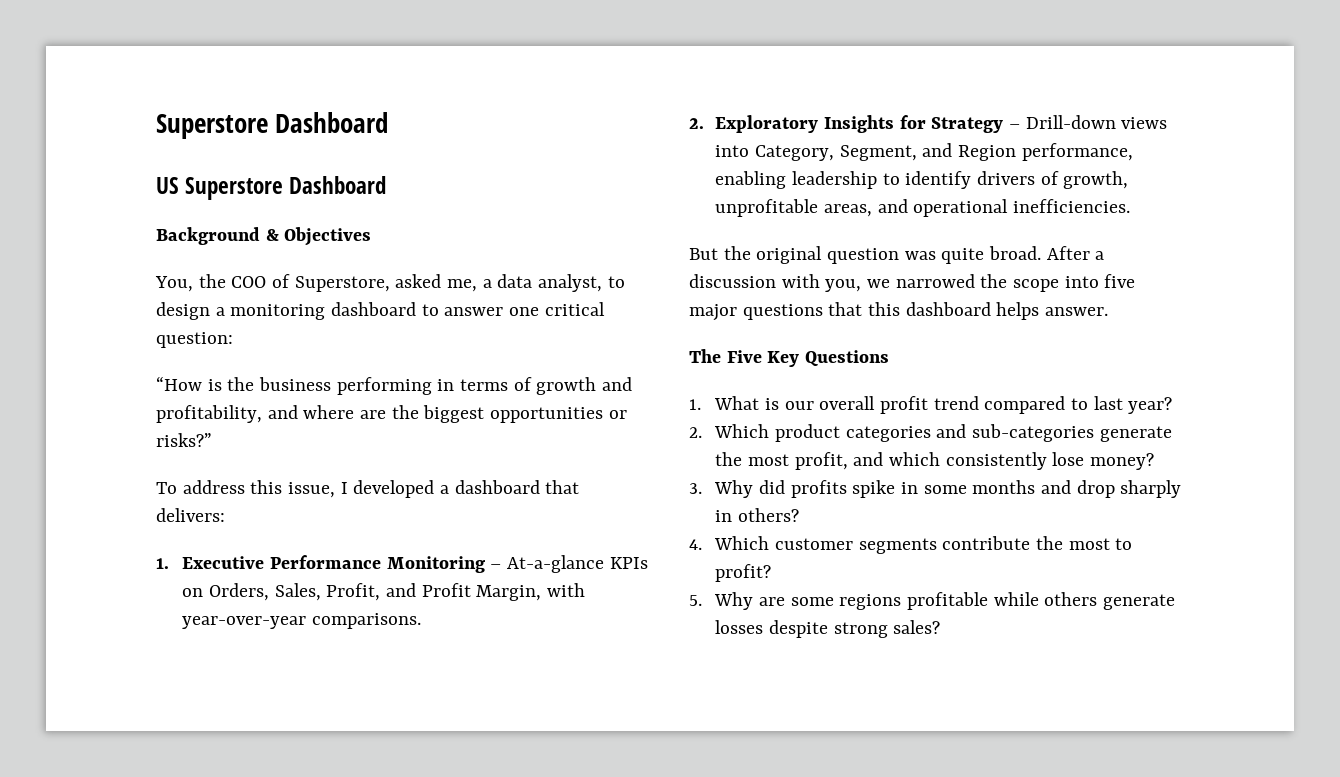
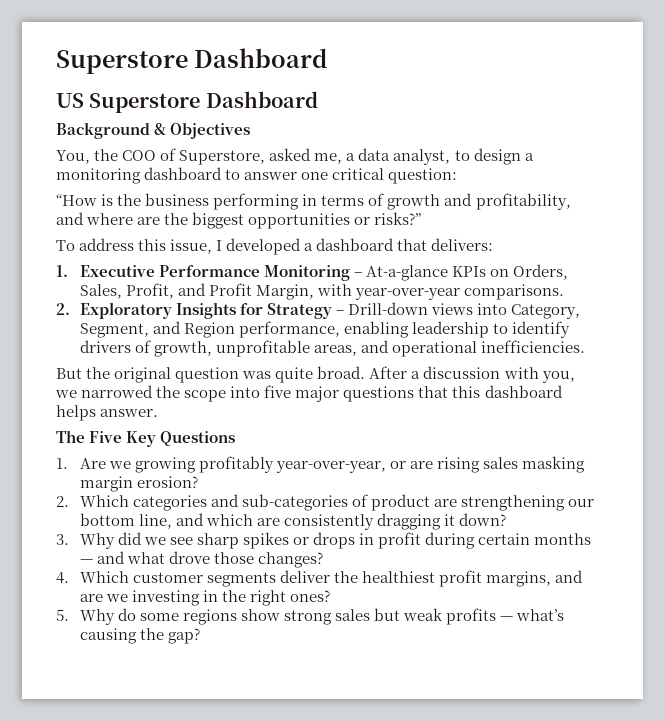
[714,396,1173,414] What is our overall profit trend compared to last year? -> [79,456,586,473] [79,476,198,492] Are we growing profitably year-over-year, or are rising sales masking margin erosion?
[775,424,841,442] product -> (129, 501) none
[1099,426,1172,442] [715,452,1155,470] [689,480,1182,498] [715,508,800,522] [689,536,1133,554] [715,564,772,582] generate the most profit, and which consistently lose money? // 3. Why did profits spike in some months and drop sharply in others? // 4. Which customer segments contribute the most to profit? -> [351,494,595,511] [79,513,507,530] [56,532,592,549] [79,551,324,568] [56,570,584,587] [79,590,331,606] of product are strengthening our bottom line, and which are consistently dragging it down? // 3. Why did we see sharp spikes or drops in profit during certain months — and what drove those changes? // 4. Which customer segments deliver the healthiest profit margins, and are we investing in the right ones?
[759,597,786,606] are -> [117,608,136,621] do
[907,592,1176,610] [715,620,941,638] profitable while others generate losses despite strong sales? -> [240,608,565,625] [79,628,200,644] show strong sales but weak profits — what’s causing the gap?

